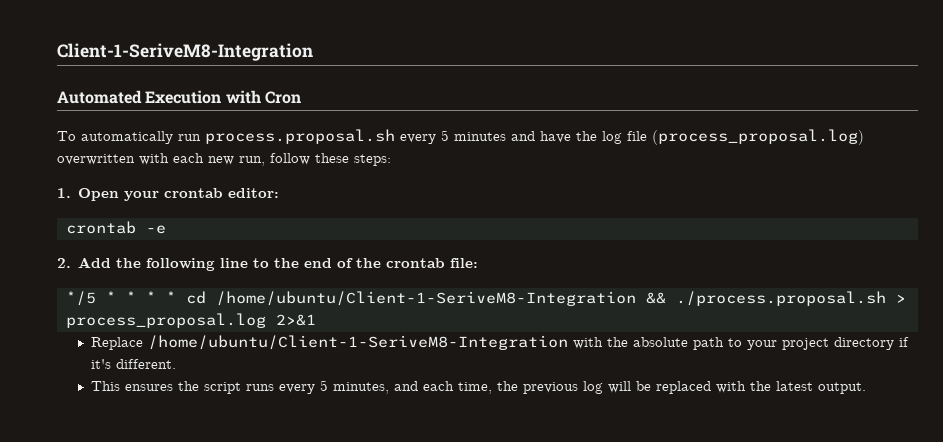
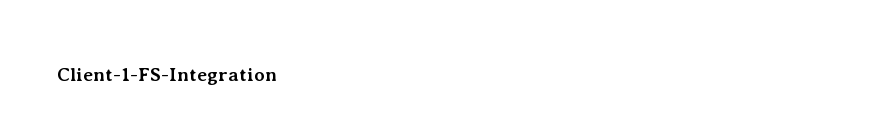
[57,43,313,61] [57,90,301,104] [57,129,864,145] [57,153,391,166] [57,188,280,201] [65,221,166,234] [57,257,479,271] [65,291,906,306] [65,313,316,328] [90,335,909,350] [90,359,176,369] [90,380,866,394] Client-1-SeriveM8-Integration // Automated Execution with Cron // To automatically run process.proposal.sh every 5 minutes and have the log file (process_proposal.log) overwritten with each new run, follow these steps: // 1. Open your crontab editor: // crontab -e // 2. Add the following line to the end of the crontab file: // */5 * * * * cd /home/ubuntu/Client-1-SeriveM8-Integration && ./process.proposal.sh > process_proposal.log 2>&1 // Replace /home/ubuntu/Client-1-SeriveM8-Integration with the absolute path to your project directory if it's different. // This ensures the script runs every 5 minutes, and each time, the previous log will be replaced with the latest output. -> [57,68,277,85] Client-1-FS-Integration

